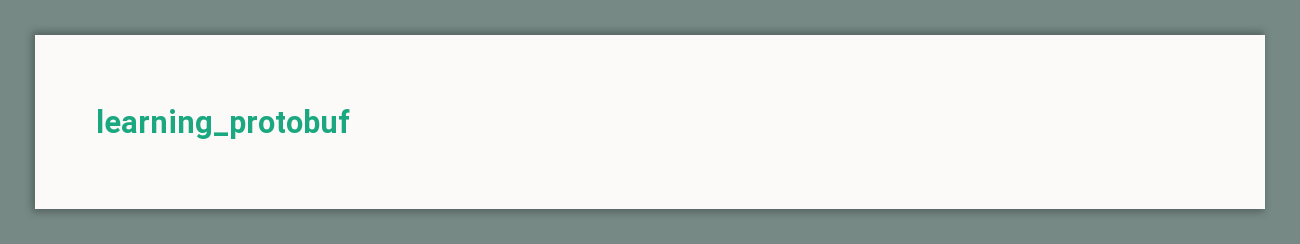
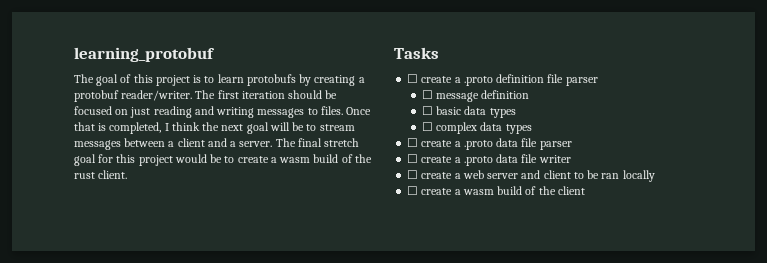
(350, 124) none -> [74,74,365,86] [74,90,338,102] [74,106,372,118] [74,122,355,134] [74,138,360,150] [74,154,372,166] [74,170,128,179] [394,47,439,59] [407,74,598,86] [421,90,530,102] [421,106,516,118] [421,122,532,134] [407,138,572,150] [407,154,571,166] [407,170,655,182] [407,186,585,195] // The goal of this project is to learn protobufs by creating a protobuf reader/writer. The first iteration should be focused on just reading and writing messages to files. Once that is completed, I think the next goal will be to stream messages between a client and a server. The final stretch goal for this project would be to create a wasm build of the rust client. // Tasks // ☐ create a .proto definition file parser // ☐ message definition // ☐ basic data types // ☐ complex data types // ☐ create a .proto data file parser // ☐ create a .proto data file writer // ☐ create a web server and client to be ran locally // ☐ create a wasm build of the client

